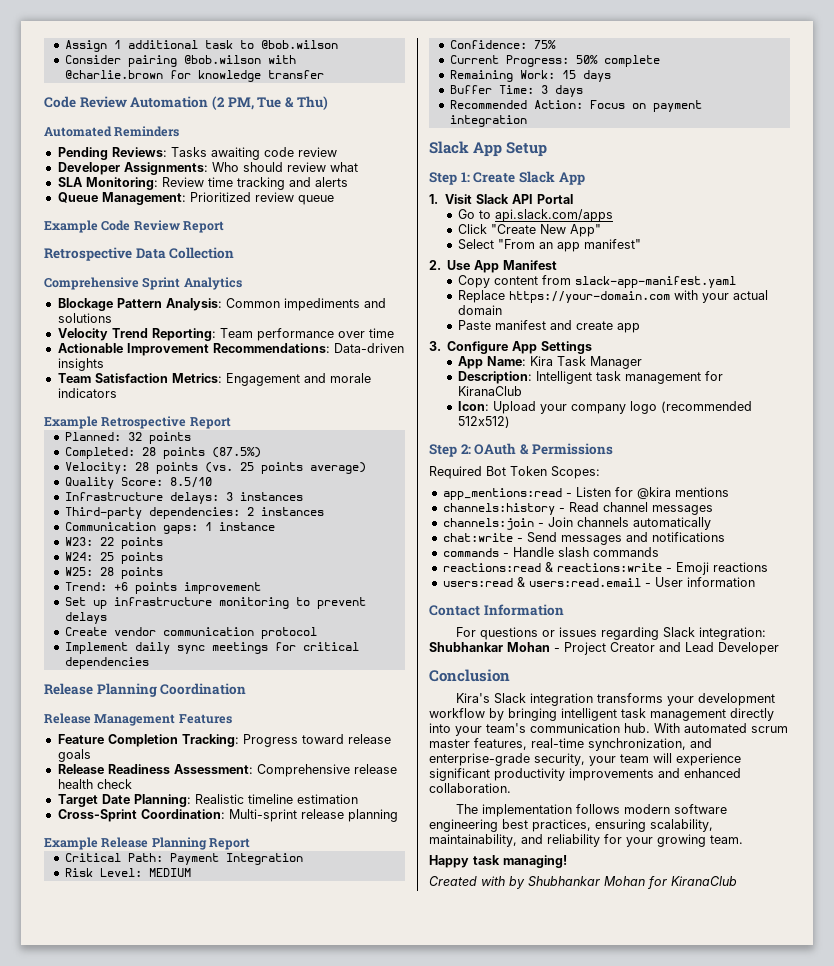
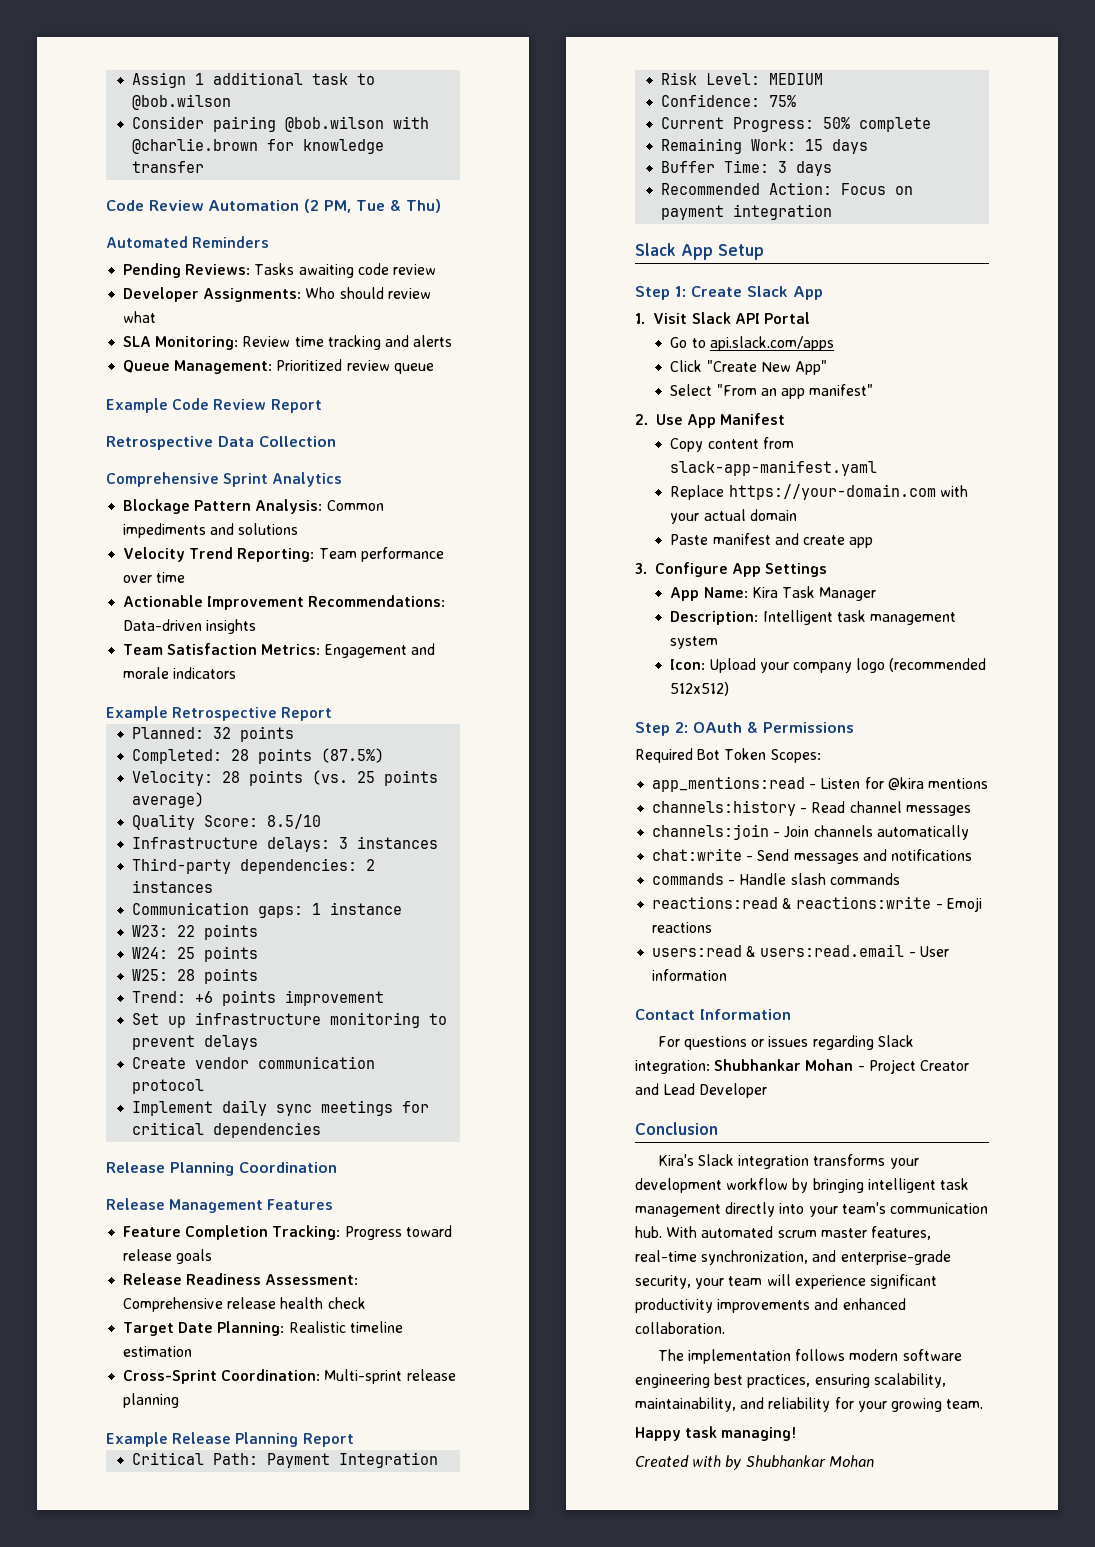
[705,371,724,381] [458,386,523,396] for KiranaClub -> [670,636,719,649] system
[647,876,737,889] for KiranaClub -> (874, 1461) none

